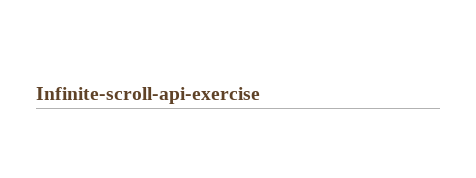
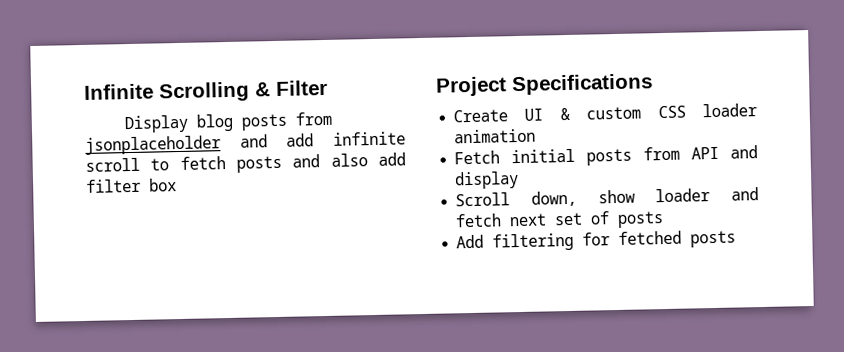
[36,87,260,104] Infinite-scroll-api-exercise -> [84,79,328,103] [124,111,333,134] [85,131,406,155] [85,152,406,173] [86,178,177,193] [435,73,653,97] [453,103,757,123] [454,128,537,144] [454,145,758,166] [454,171,520,190] [455,187,759,207] [455,211,665,228] [456,230,737,252] Infinite Scrolling & Filter // Display blog posts from jsonplaceholder and add infinite scroll to fetch posts and also add filter box // Project Specifications // Create UI & custom CSS loader animation // Fetch initial posts from API and display // Scroll down, show loader and fetch next set of posts // Add filtering for fetched posts

